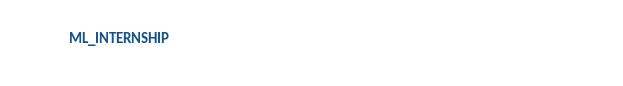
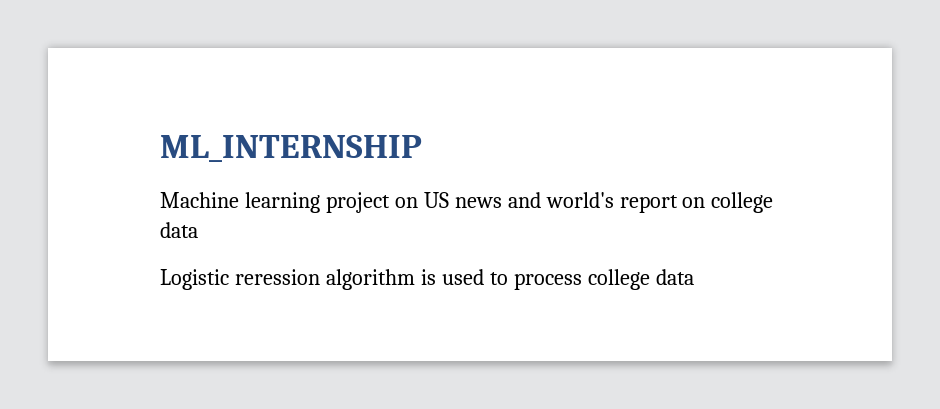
(169, 39) none -> [160,192,774,213] [160,222,198,238] [160,269,694,290] // Machine learning project on US news and world's report on college data // Logistic reression algorithm is used to process college data

